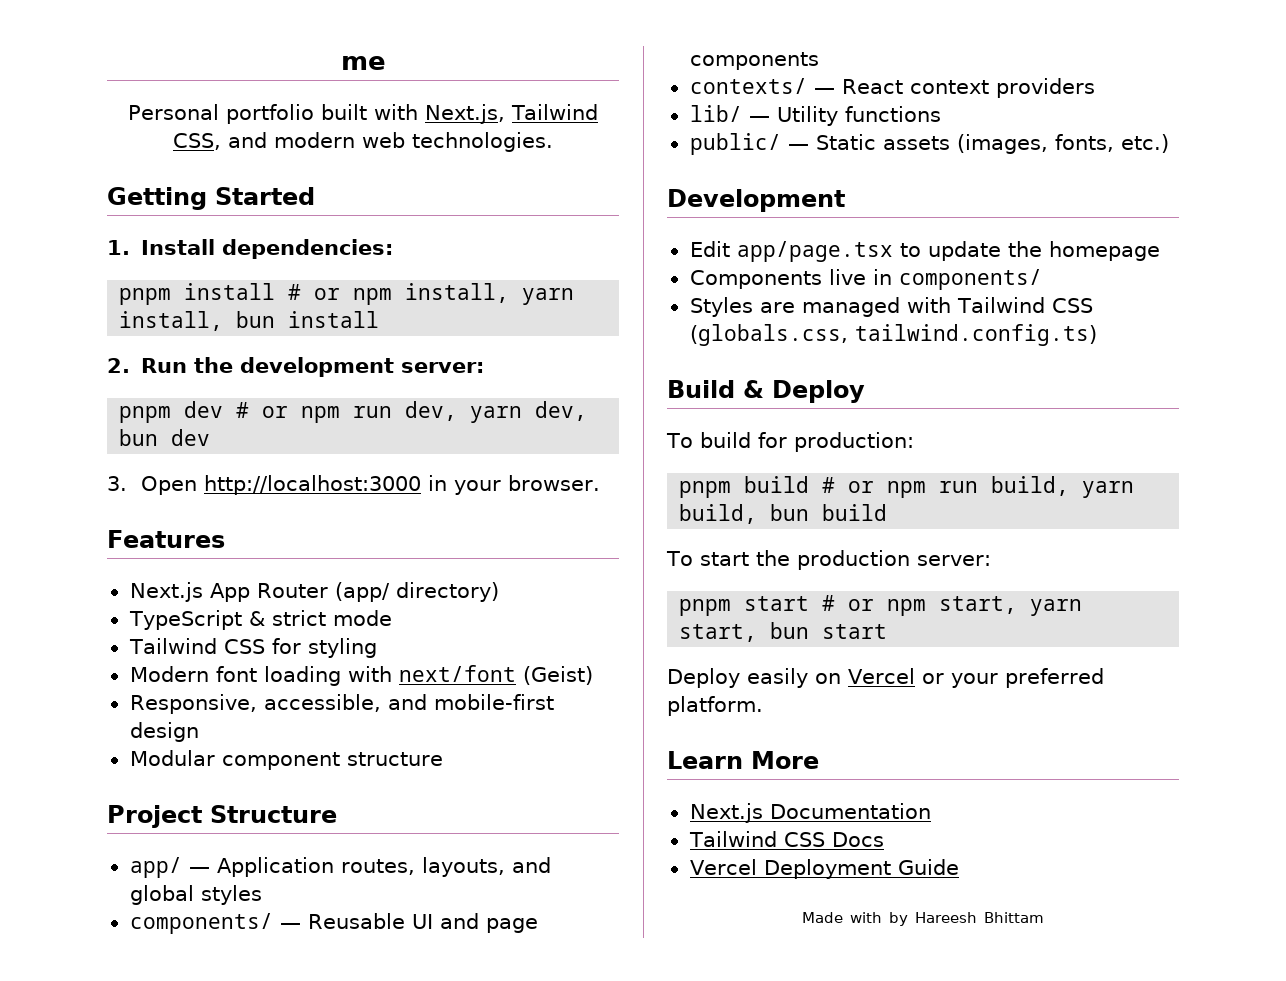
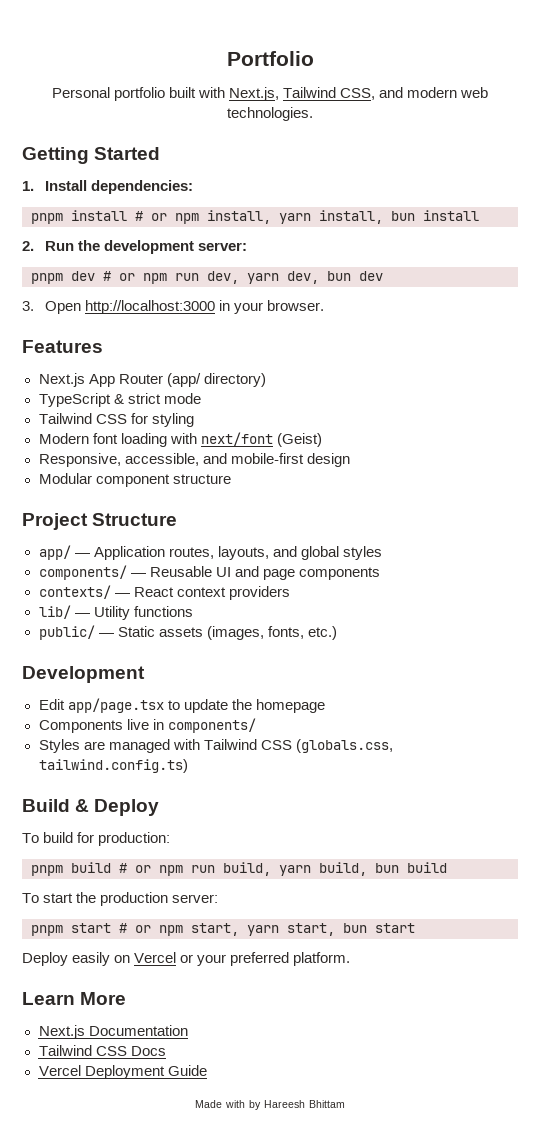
[340,56,386,70] me -> [226,51,314,66] Portfolio

